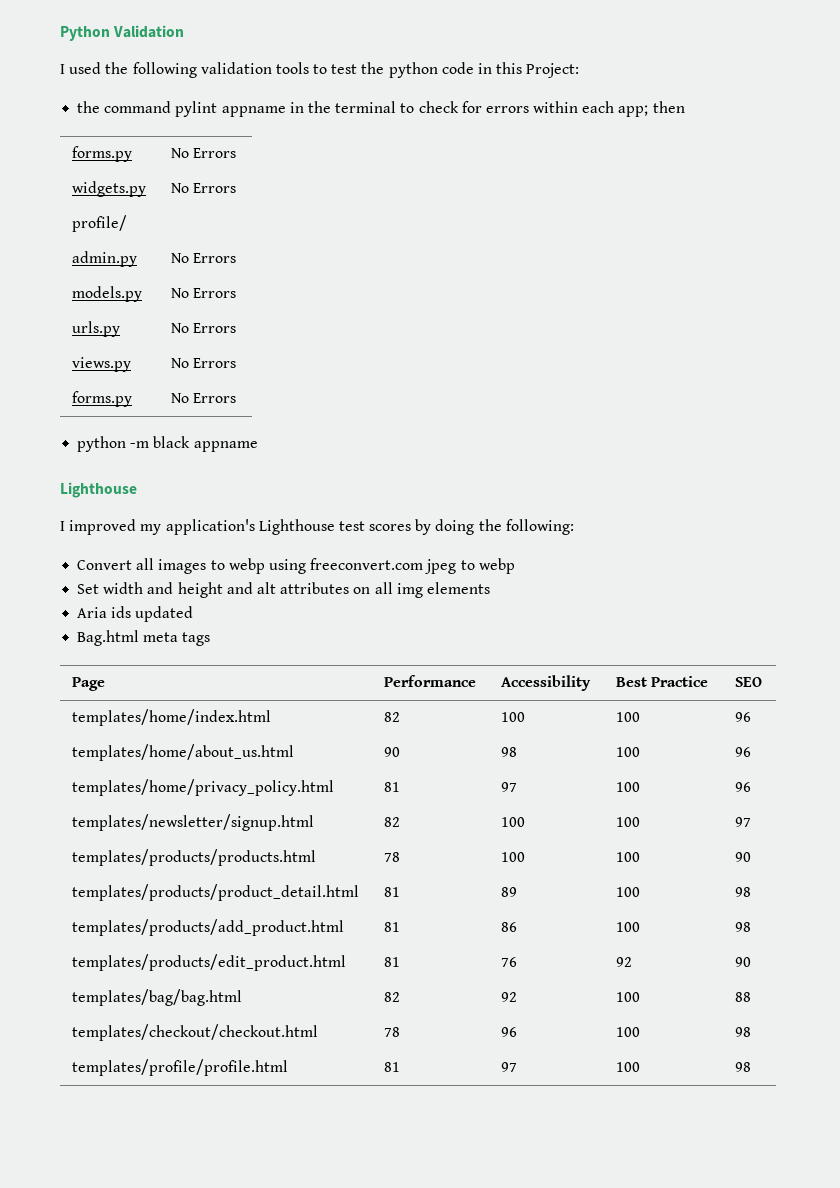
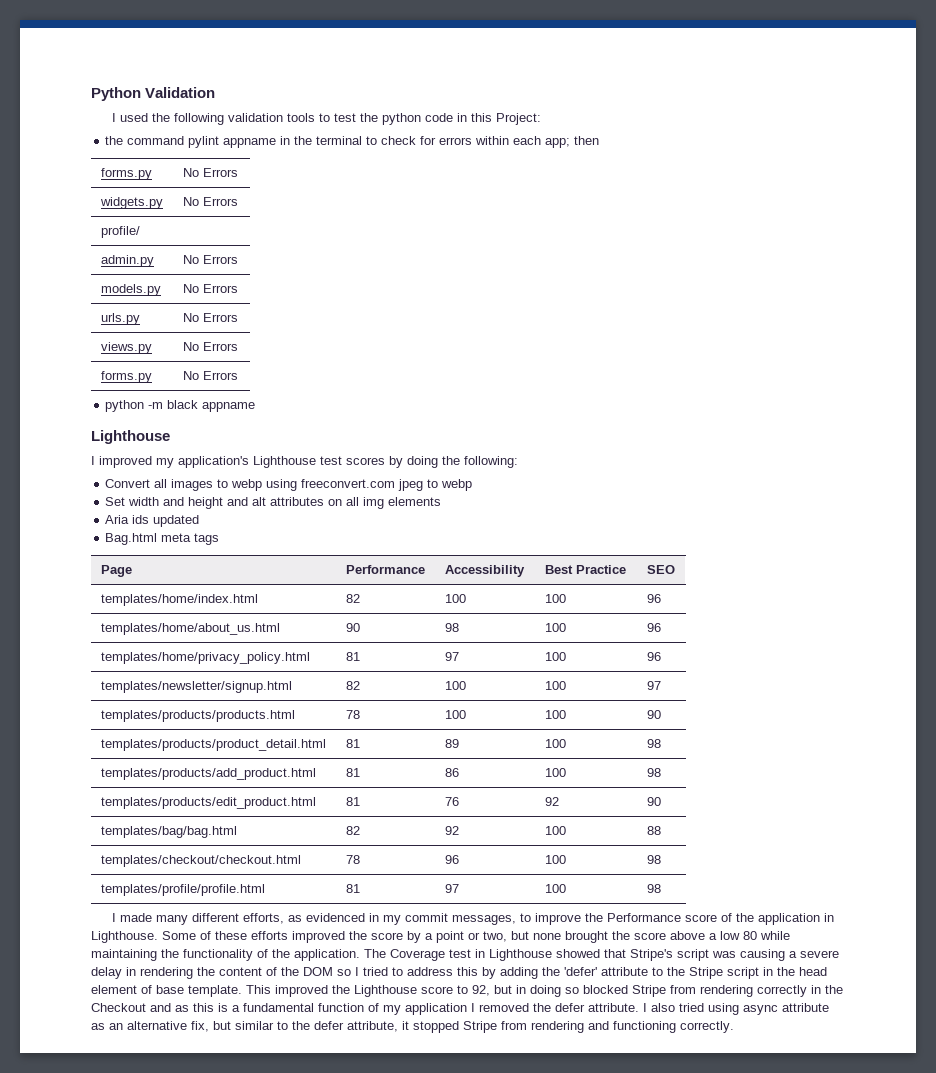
(752, 1067) none -> [111,913,834,925] [91,931,790,943] [91,949,839,961] [91,967,827,979] [91,985,843,997] [91,1003,829,1015] [91,1021,734,1033] // I made many different efforts, as evidenced in my commit messages, to improve the Performance score of the application in Lighthouse. Some of these efforts improved the score by a point or two, but none brought the score above a low 80 while maintaining the functionality of the application. The Coverage test in Lighthouse showed that Stripe's script was causing a severe delay in rendering the content of the DOM so I tried to address this by adding the 'defer' attribute to the Stripe script in the head element of base template. This improved the Lighthouse score to 92, but in doing so blocked Stripe from rendering correctly in the Checkout and as this is a fundamental function of my application I removed the defer attribute. I also tried using async attribute as an alternative fix, but similar to the defer attribute, it stopped Stripe from rendering and functioning correctly.

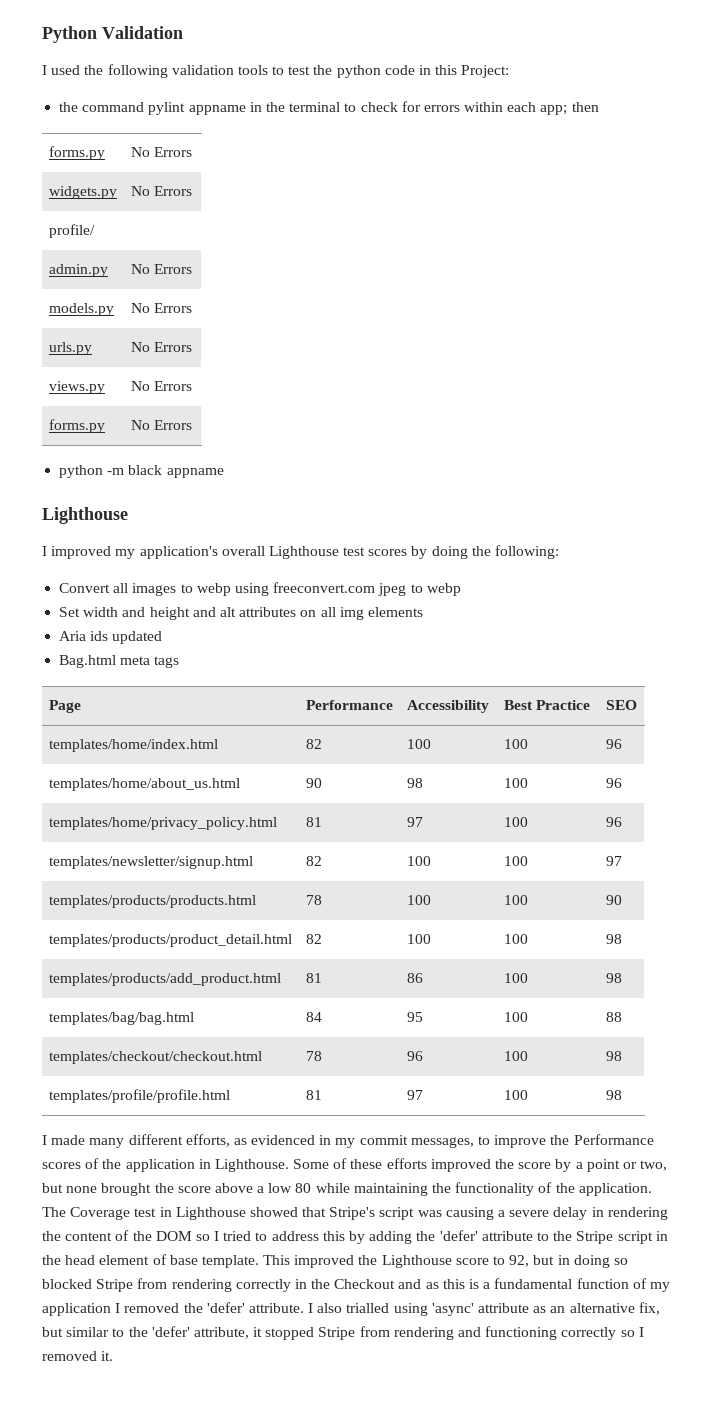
(249, 462) none -> [221,546,265,556] overall
[345,739,360,748] [444,739,459,748] 81 | 89 -> [305,934,322,944] [406,934,431,944] 82 | 100
[100,797,316,809] [345,797,360,806] [444,797,459,806] [544,797,559,806] [646,797,661,806] // templates/products/edit_product.html | 81 | 76 | 92 | 90 -> (622, 978) none
[345,826,360,835] [444,826,459,835] 82 | 92 -> [305,1012,322,1022] [406,1012,423,1022] 84 | 95
[684,914,717,922] score -> [42,1162,81,1169] scores
[555,1003,585,1012] defer -> [206,1302,245,1313] 'defer'
[679,1003,778,1015] tried using async -> [346,1303,474,1316] trialled using 'async'
[314,1021,344,1030] defer -> [151,1326,190,1337] 'defer'
[680,1021,734,1033] correctly. -> [561,1327,644,1340] [42,1351,114,1361] correctly so I removed it.

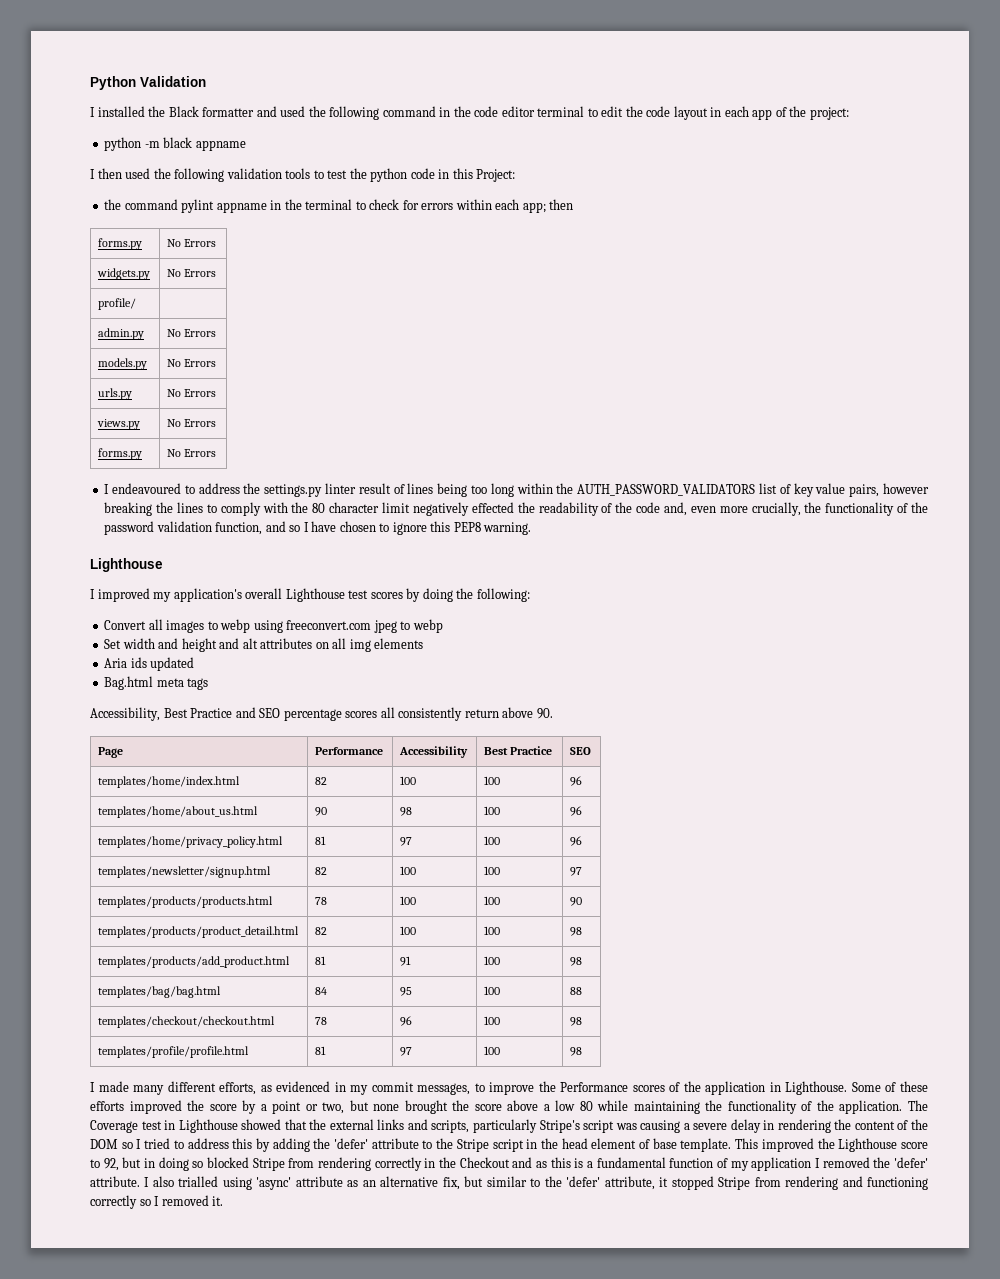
(47, 70) none -> [97,106,849,120] [104,137,246,151] [90,168,122,179] installed the Black formatter and used the following command in the code editor terminal to edit the code layout in each app of the project: // python -m black appname // I then
[59,465,224,478] python -m black appname -> [104,483,930,497] [104,502,928,516] [104,521,532,535] I endeavoured to address the settings.py linter result of lines being too long within the AUTH_PASSWORD_VALIDATORS list of key value pairs, however breaking the lines to comply with the 80 character limit negatively effected the readability of the code and, even more crucially, the functionality of the password validation function, and so I have chosen to ignore this PEP8 warning.
(180, 662) none -> [90,707,553,721] // Accessibility, Best Practice and SEO percentage scores all consistently return above 90.
[406,973,423,983] 86 -> [400,956,412,966] 91
(327, 1212) none -> [309,1119,537,1133] the external links and scripts, particularly

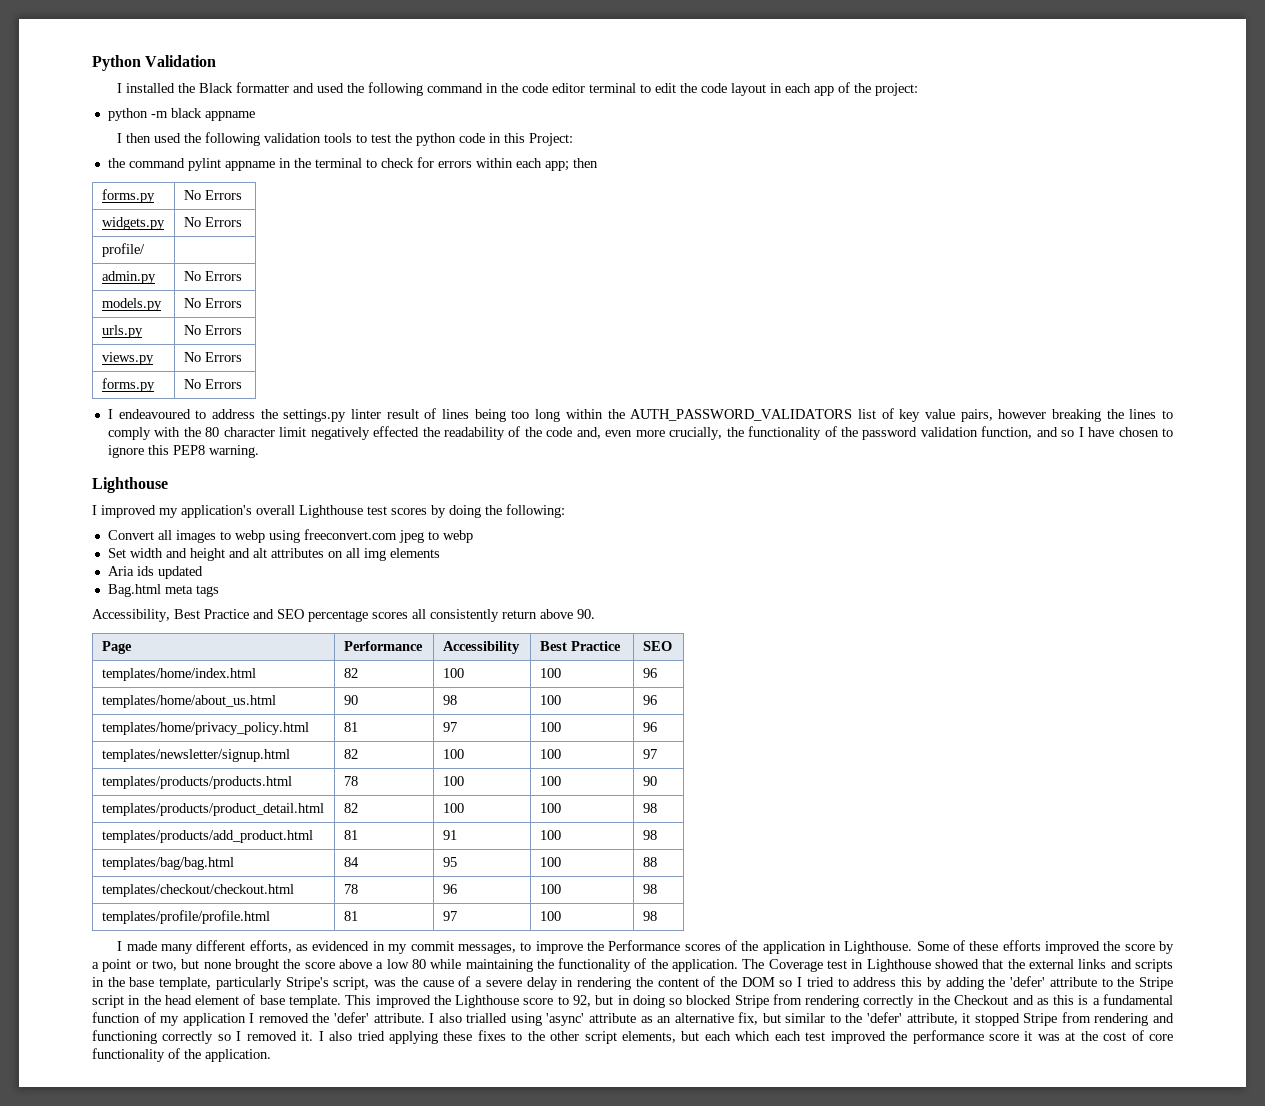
[431,1119,681,1133] scripts, particularly Stripe's script was causing -> [1135,959,1174,972] [92,976,471,990] scripts in the base template, particularly Stripe's script, was the cause of
(224, 1201) none -> [318,1030,1173,1044] [92,1048,271,1062] I also tried applying these fixes to the other script elements, but each which each test improved the performance score it was at the cost of core functionality of the application.

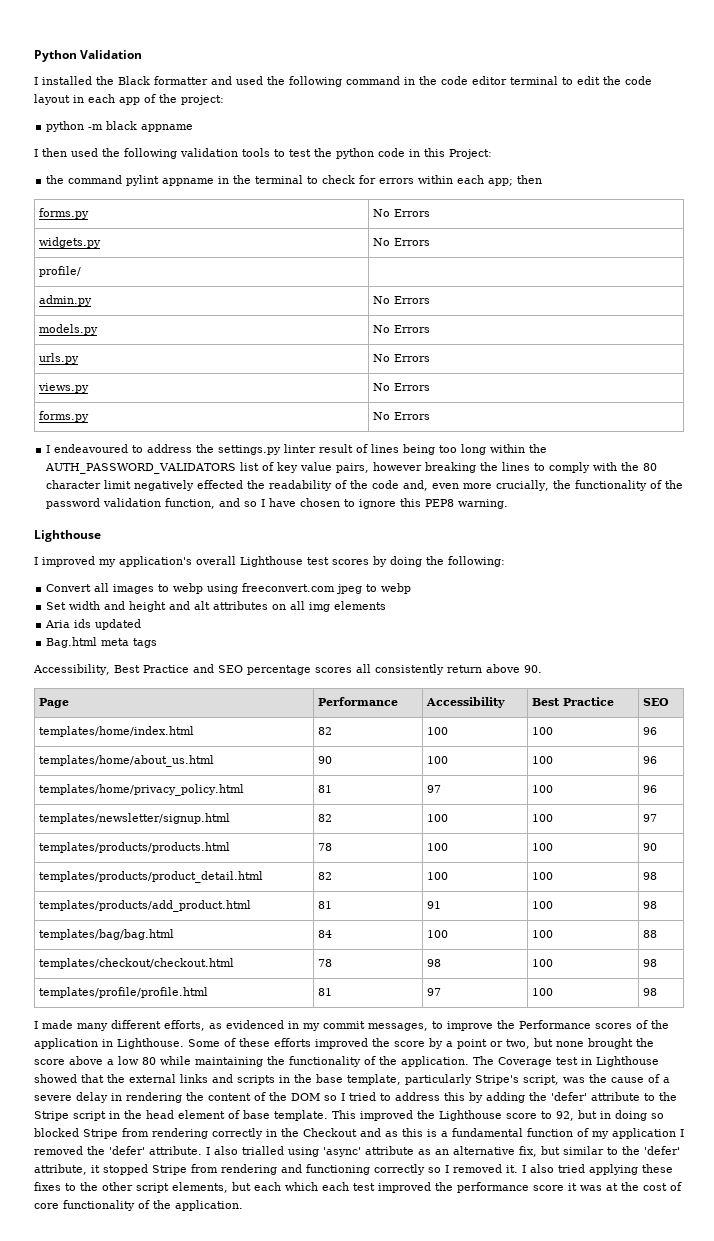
[442,695,457,705] 98 -> [427,756,449,764] 100
[442,857,457,867] 95 -> [427,930,449,938] 100
[442,884,457,894] 96 -> [427,959,442,967] 98

